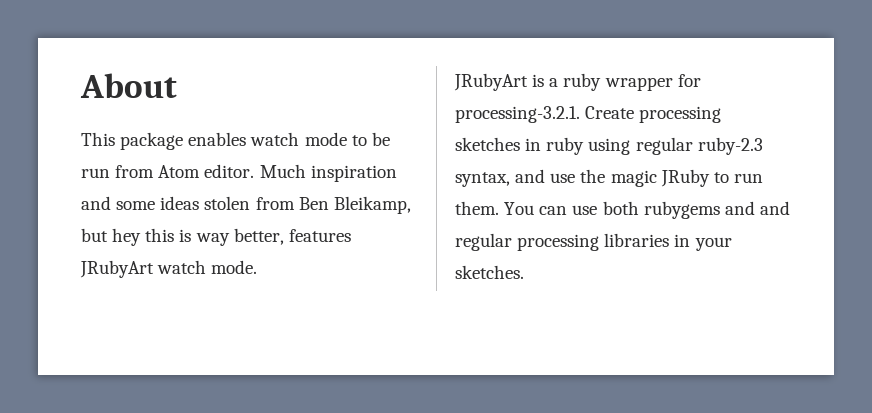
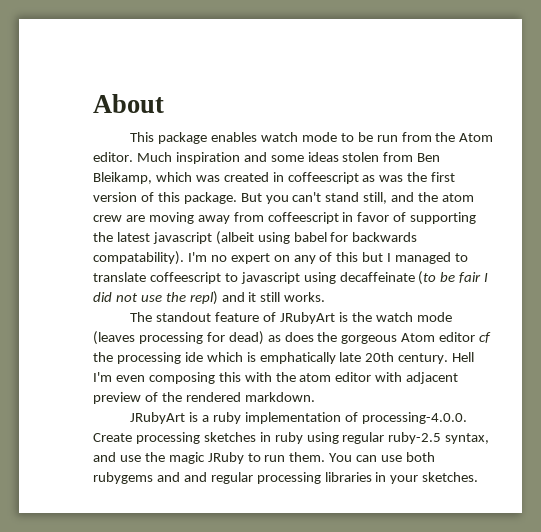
(155, 171) none -> [435,132,456,142] the
[81,228,351,246] [80,260,258,278] but hey this is way better, features JRubyArt watch mode. -> [155,172,456,184] [93,192,475,204] [93,212,477,224] [93,231,418,245] [93,251,469,265] [93,271,489,285] [93,291,326,305] [130,312,452,324] [93,331,492,345] [93,352,475,364] [93,372,459,384] [93,392,315,404] which was created in coffeescript as was the first version of this package. But you can't stand still, and the atom crew are moving away from coffeescript in favor of supporting the latest javascript (albeit using babel for backwards compatability). I'm no expert on any of this but I managed to translate coffeescript to javascript using decaffeinate (to be fair I did not use the repl) and it still works. // The standout feature of JRubyArt is the watch mode (leaves processing for dead) as does the gorgeous Atom editor cf the processing ide which is emphatically late 20th century. Hell I'm even composing this with the atom editor with adjacent preview of the rendered markdown.
[604,74,701,91] [455,106,580,123] wrapper for processing-3.2.1. -> [244,412,467,424] implementation of processing-4.0.0.
[697,137,763,155] ruby-2.3 -> [388,432,442,444] ruby-2.5

